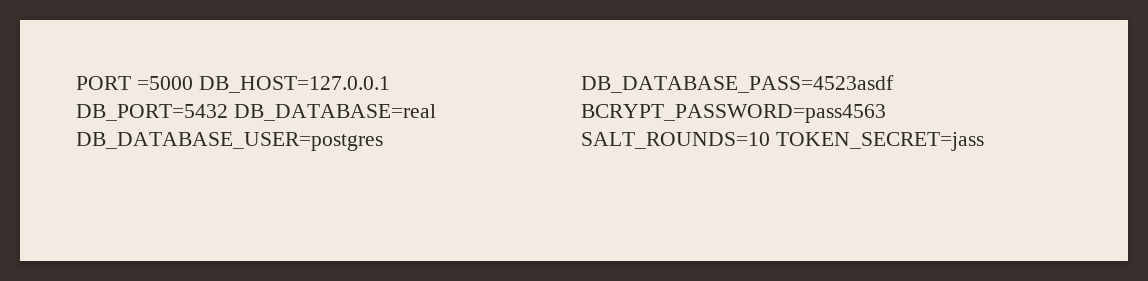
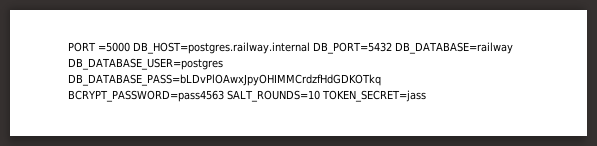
[198,76,390,93] [76,104,436,121] [76,132,383,151] [581,75,894,93] DB_HOST=127.0.0.1 DB_PORT=5432 DB_DATABASE=real DB_DATABASE_USER=postgres DB_DATABASE_PASS=4523asdf -> [133,42,513,54] [68,58,223,70] [68,74,381,86] DB_HOST=postgres.railway.internal DB_PORT=5432 DB_DATABASE=railway DB_DATABASE_USER=postgres DB_DATABASE_PASS=bLDvPlOAwxJpyOHIMMCrdzfHdGDKOTkq

